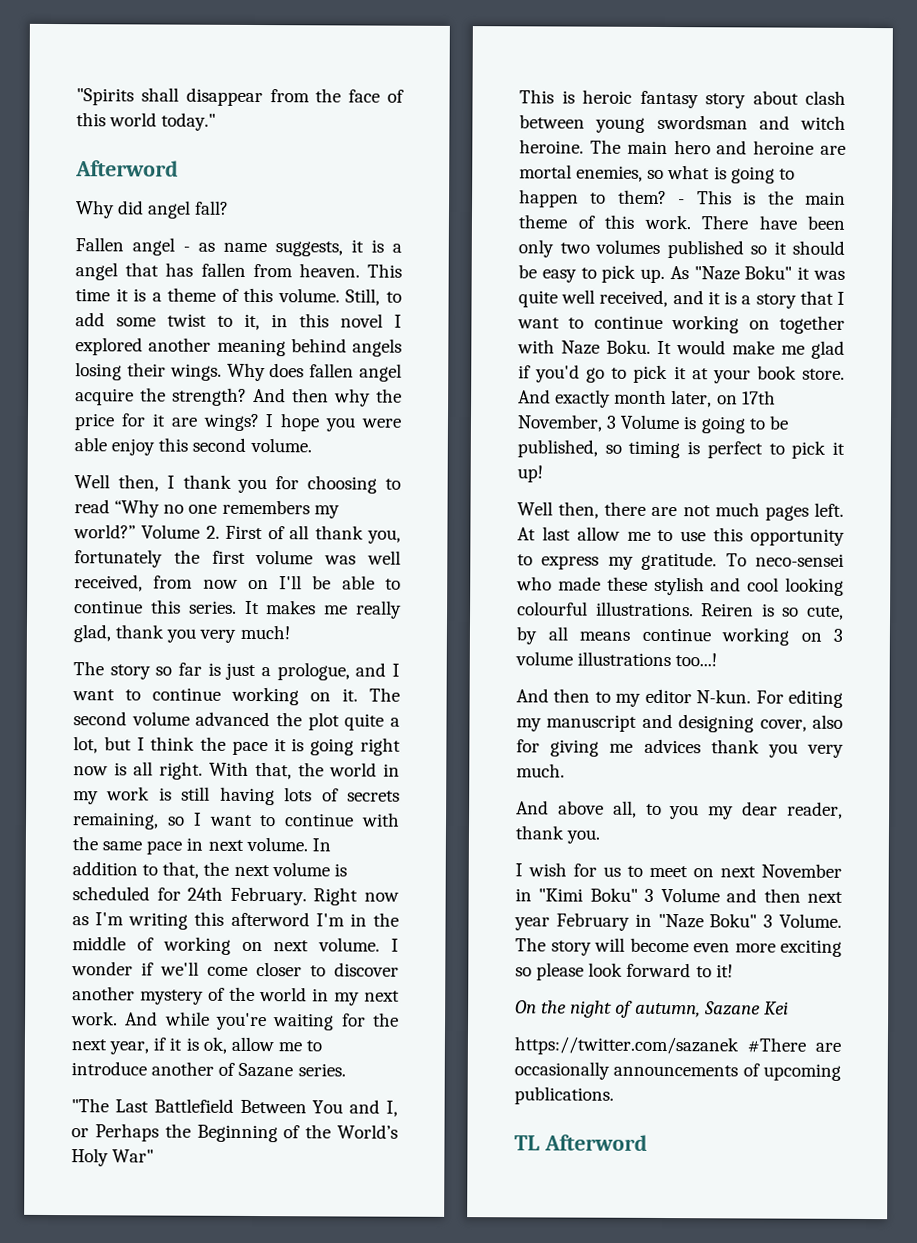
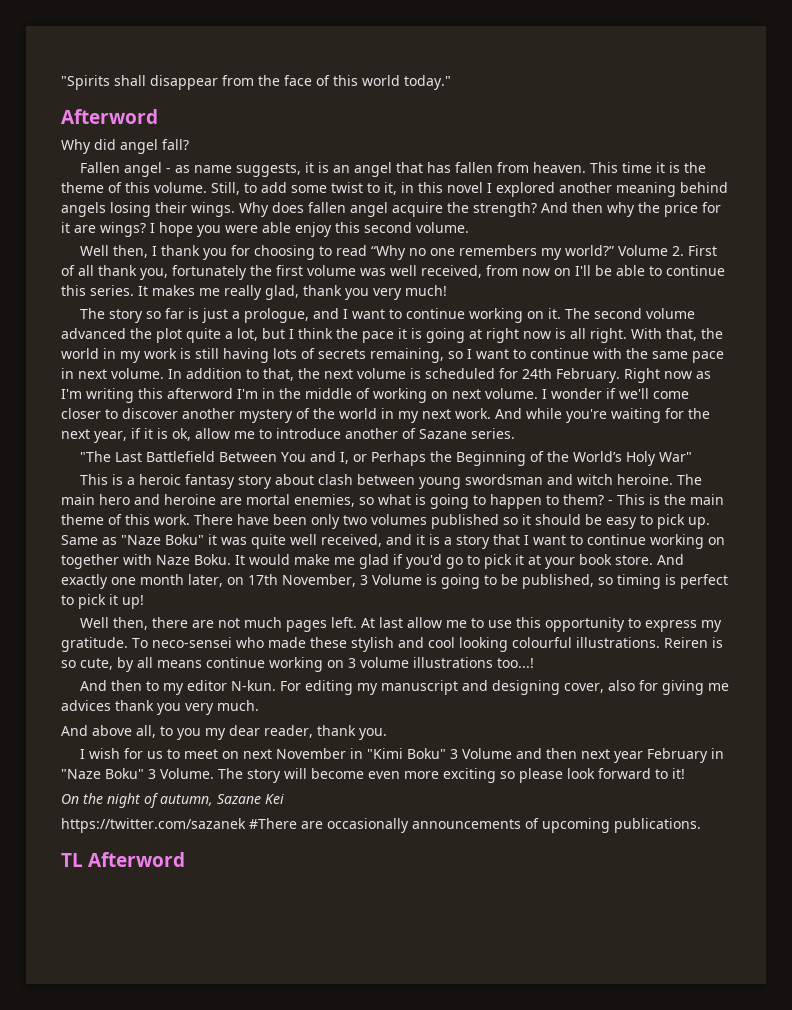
[392,243,402,253] a -> [332,165,350,173] an
[151,292,162,302] a -> [683,162,706,173] the
(355, 747) none -> [469,329,482,339] at
(575, 97) none -> [126,477,135,485] a
[669,266,689,280] As -> [61,535,117,545] Same as
(612, 398) none -> [111,577,136,585] one

